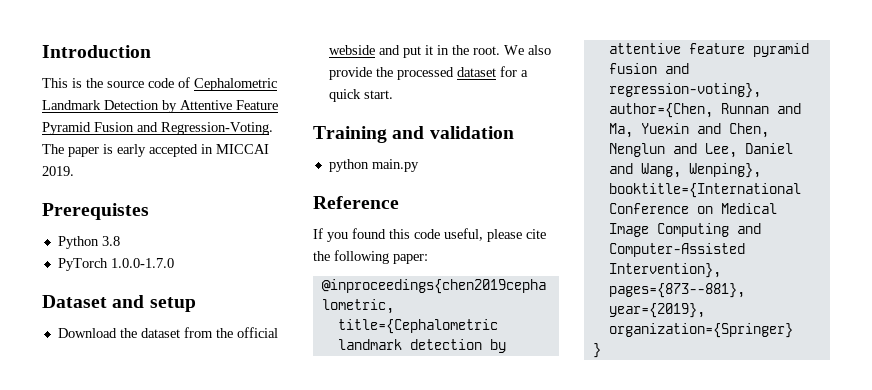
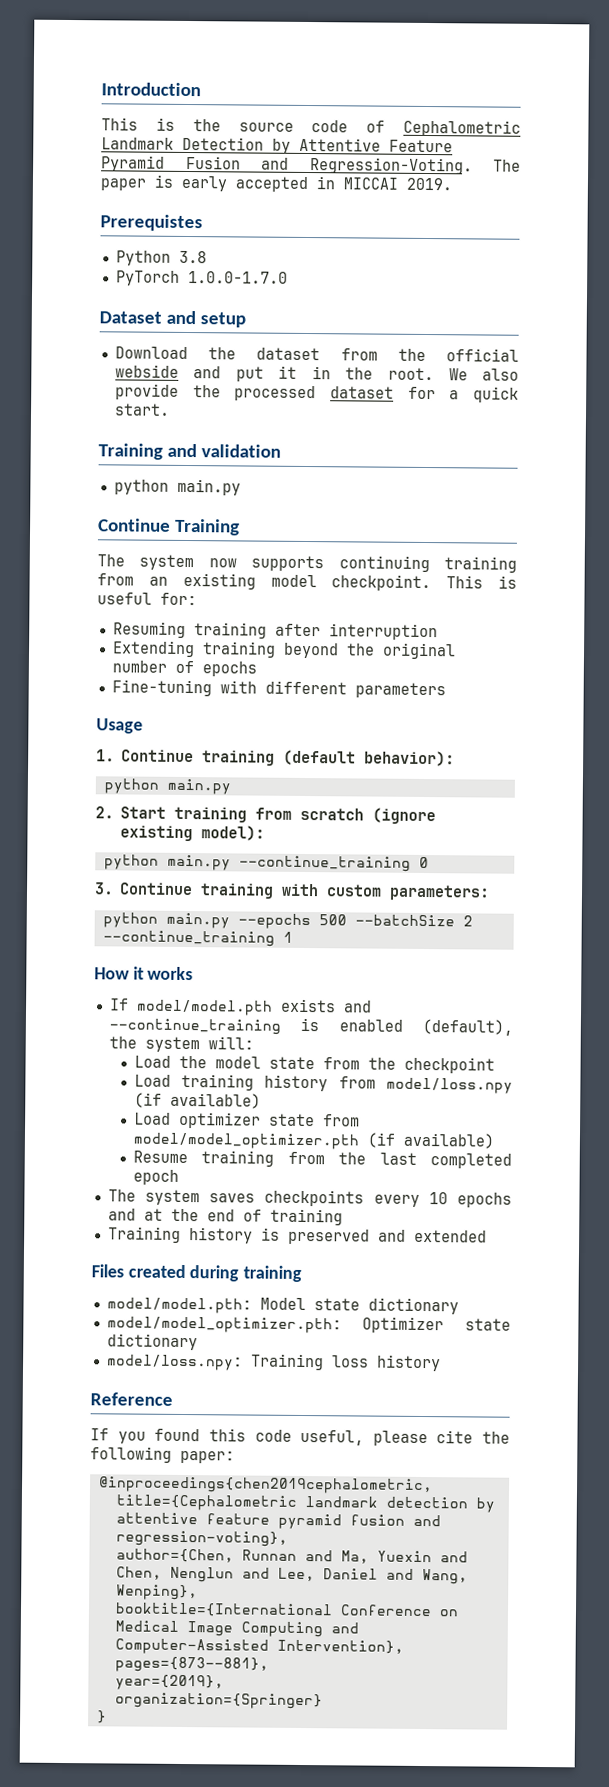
(419, 165) none -> [98,518,241,536] [97,554,517,573] [97,572,517,592] [97,592,197,606] [112,621,438,641] [111,640,456,660] [111,660,257,677] [111,679,446,699] [96,718,143,734] [96,749,456,767] [103,778,231,795] [95,806,437,825] [120,825,266,842] [103,854,429,872] [94,882,491,901] [102,912,473,930] [102,930,293,947] [94,966,194,981] [109,998,372,1016] [108,1017,513,1036] [108,1036,254,1053] [133,1055,495,1074] [133,1073,513,1094] [133,1092,261,1109] [133,1111,360,1129] [132,1132,494,1150] [132,1150,512,1169] [132,1169,179,1185] [107,1189,513,1208] [107,1208,343,1226] [107,1226,487,1245] [91,1264,303,1282] [106,1297,459,1315] [106,1316,511,1334] [106,1333,198,1351] [106,1353,441,1372] // Continue Training // The system now supports continuing training from an existing model checkpoint. This is useful for: // Resuming training after interruption // Extending training beyond the original number of epochs // Fine-tuning with different parameters // Usage // 1. Continue training (default behavior): // python main.py // 2. Start training from scratch (ignore existing model): // python main.py --continue_training 0 // 3. Continue training with custom parameters: // python main.py --epochs 500 --batchSize 2 --continue_training 1 // How it works // If model/model.pth exists and --continue_training is enabled (default), the system will: // Load the model state from the checkpoint // Load training history from model/loss.npy (if available) // Load optimizer state from model/model_optimizer.pth (if available) // Resume training from the last completed epoch // The system saves checkpoints every 10 epochs and at the end of training // Training history is preserved and extended // Files created during training // model/model.pth: Model state dictionary // model/model_optimizer.pth: Optimizer state dictionary // model/loss.npy: Training loss history

